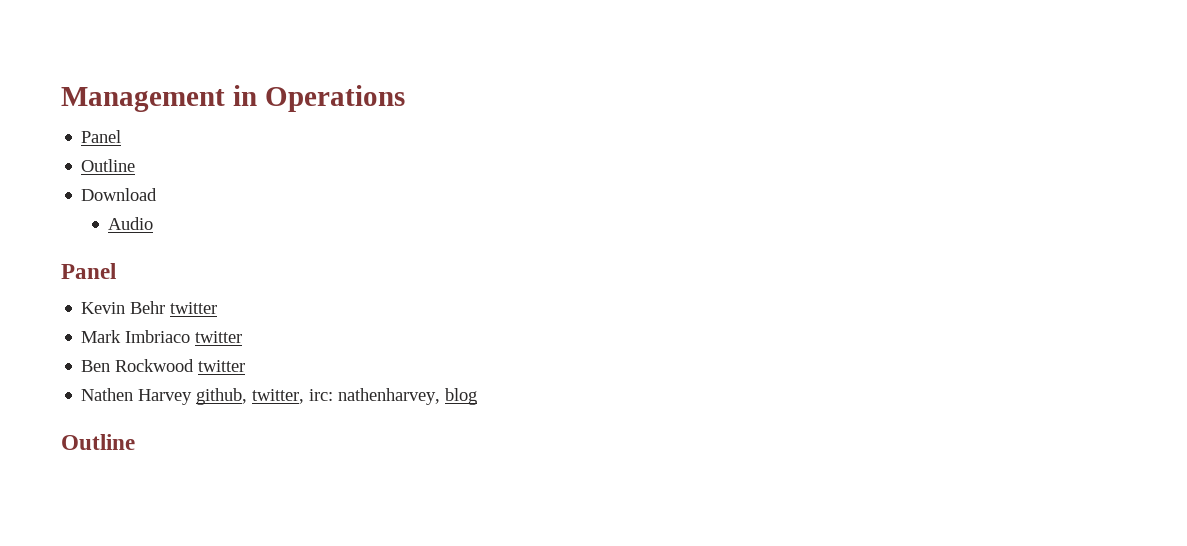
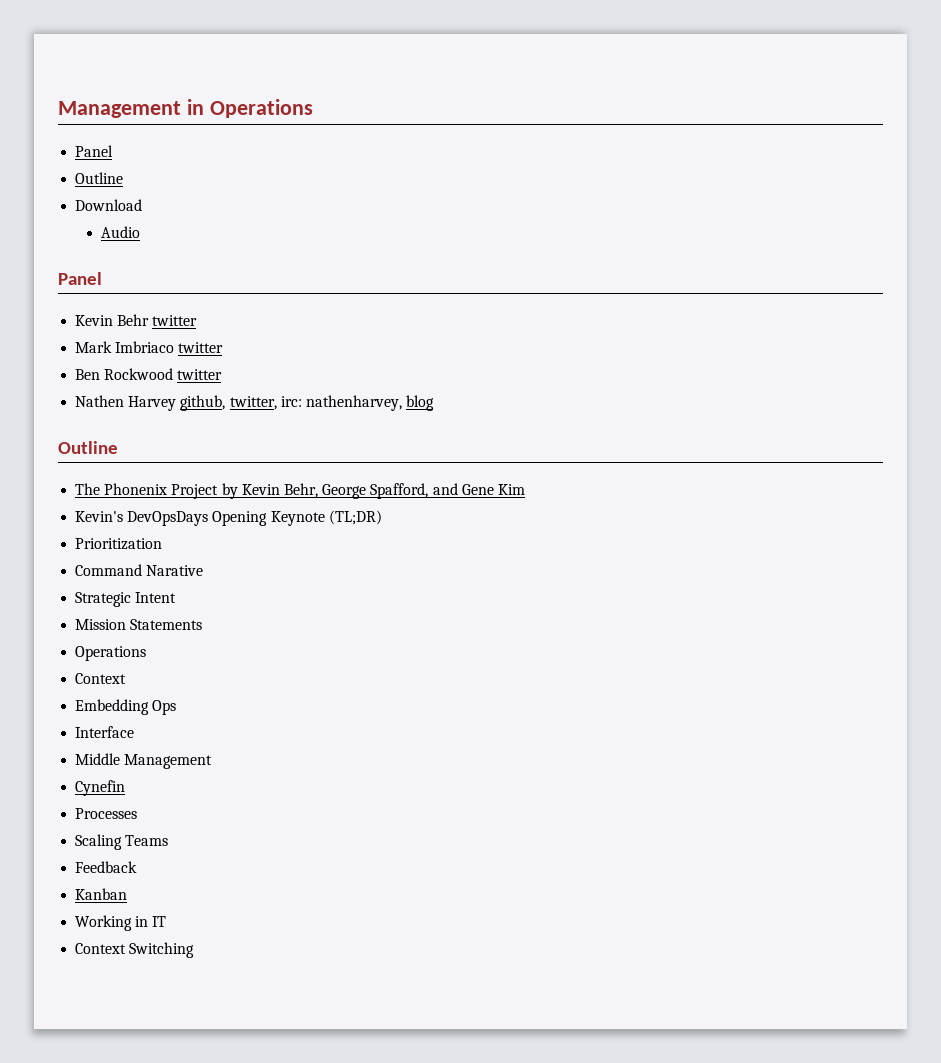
(135, 442) none -> [75,483,525,499] [75,510,382,526] [75,538,163,550] [75,564,204,576] [75,592,177,607] [75,619,203,630] [75,646,147,661] [75,673,127,684] [75,699,177,715] [75,726,135,738] [75,753,213,769] [75,780,126,796] [75,808,138,819] [75,834,169,850] [75,861,138,873] [75,888,128,900] [75,915,167,931] [75,942,195,958] // The Phonenix Project by Kevin Behr, George Spafford, and Gene Kim // Kevin's DevOpsDays Opening Keynote (TL;DR) // Prioritization // Command Narative // Strategic Intent // Mission Statements // Operations // Context // Embedding Ops // Interface // Middle Management // Cynefin // Processes // Scaling Teams // Feedback // Kanban // Working in IT // Context Switching

